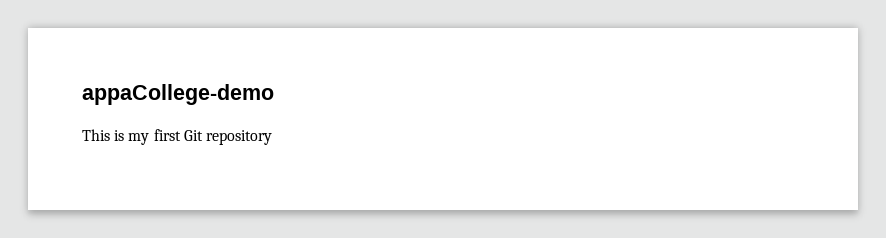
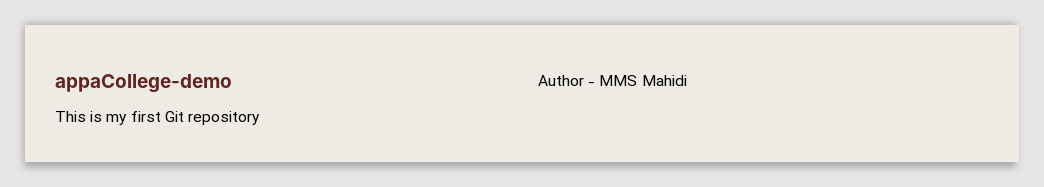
(272, 137) none -> [538,75,687,86] // Author - MMS Mahidi

